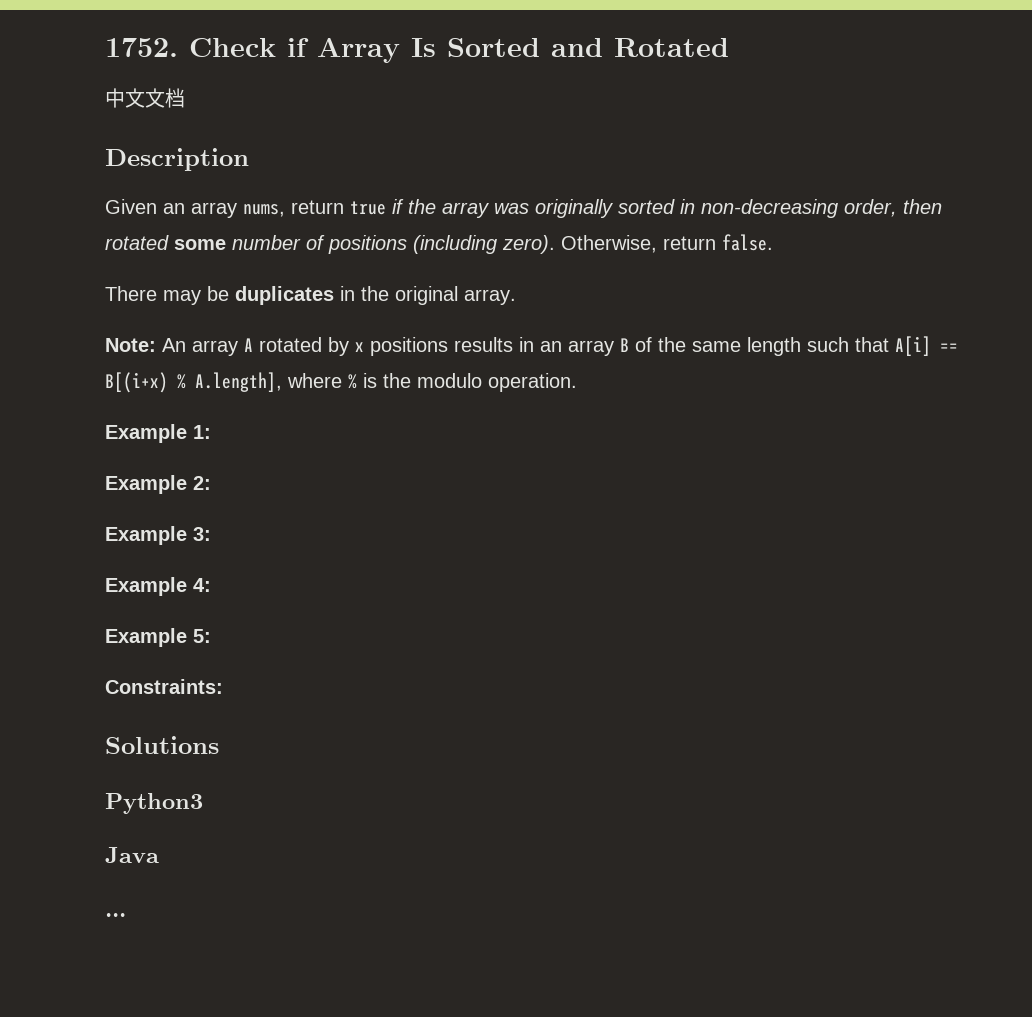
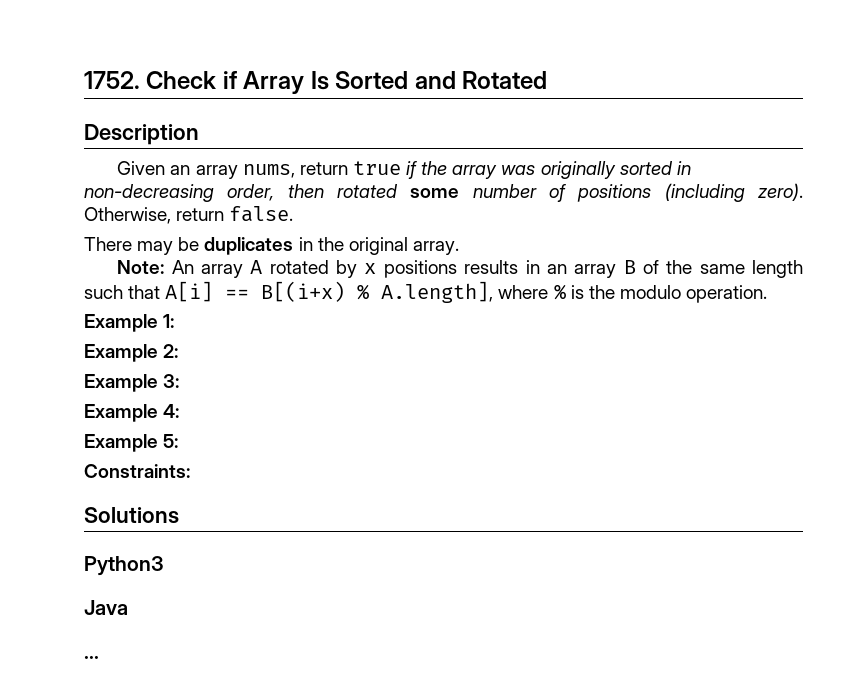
[105,88,185,108] // 中文文档 -> (548, 80) none

